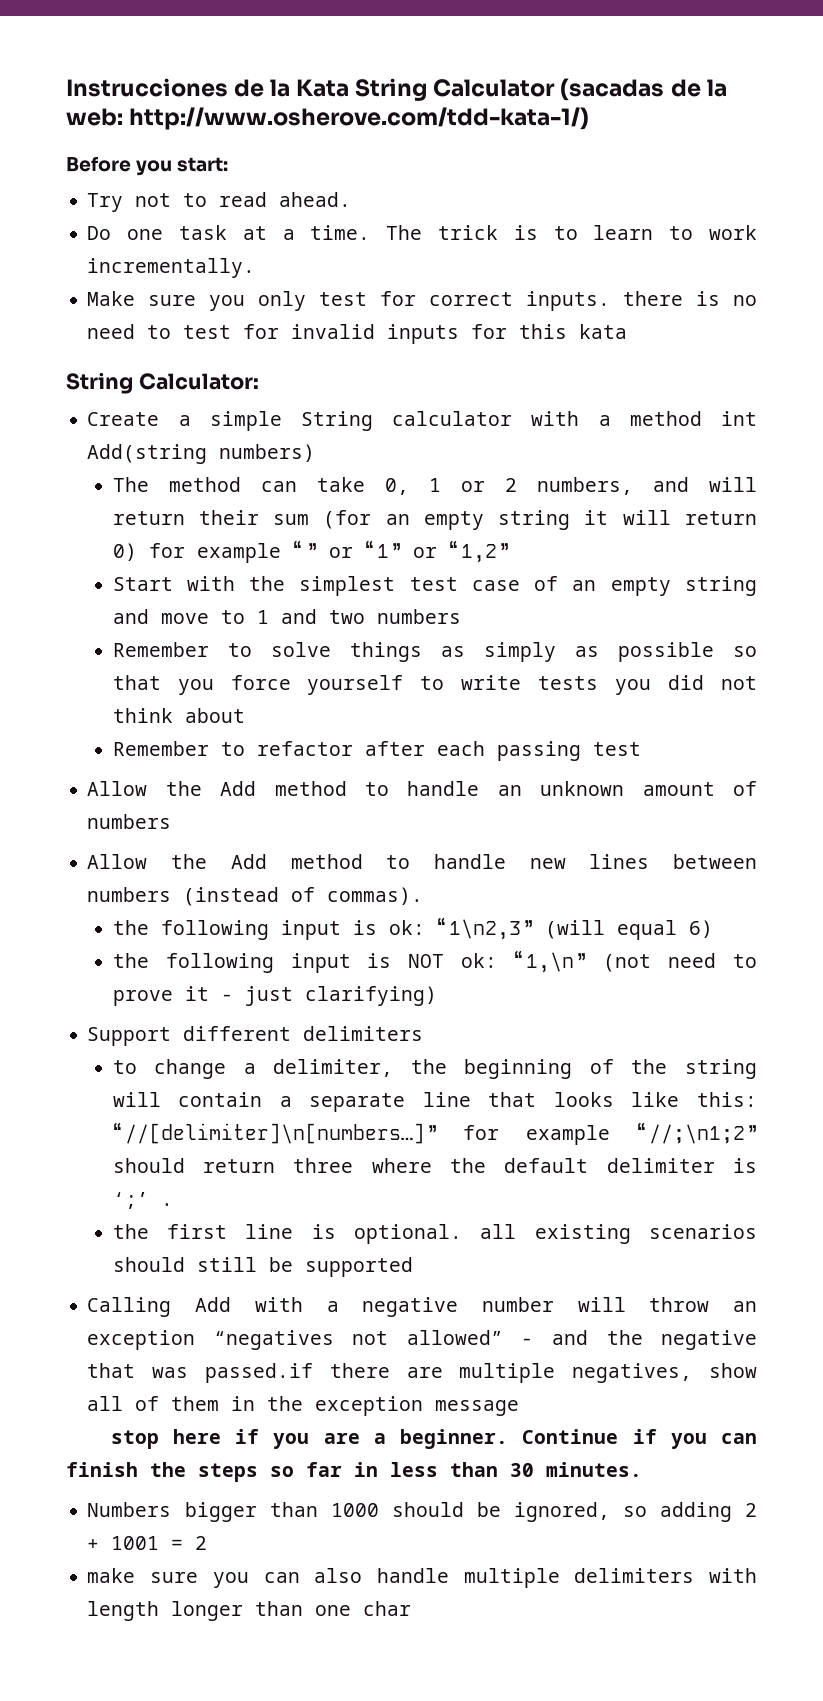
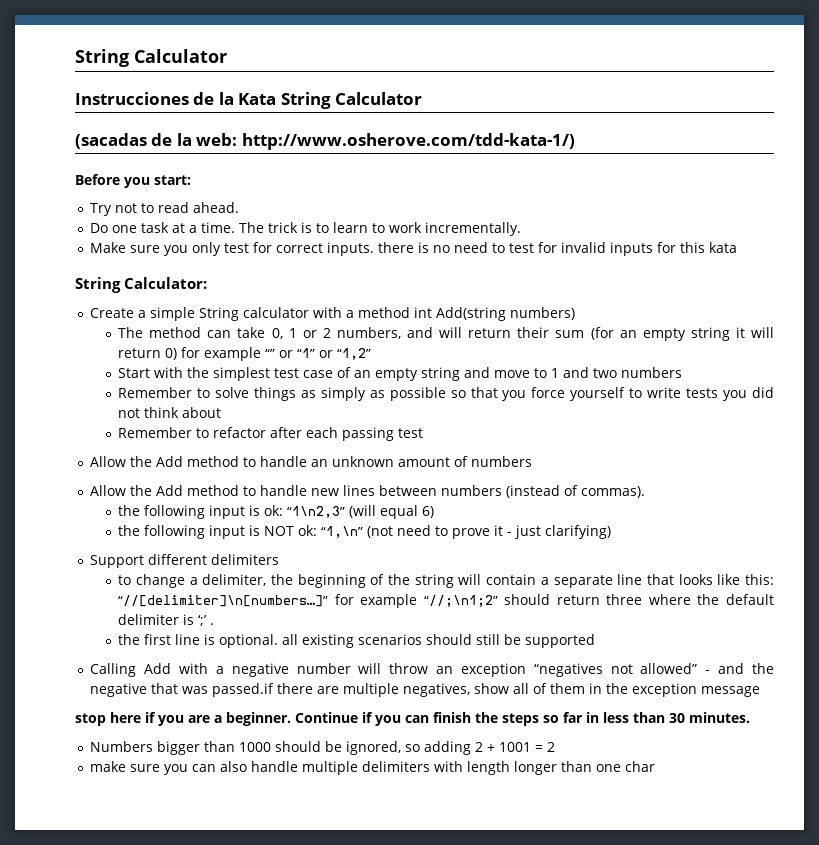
(66, 87) none -> [75,49,227,67] String Calculator //
(556, 88) none -> (423, 98) //

